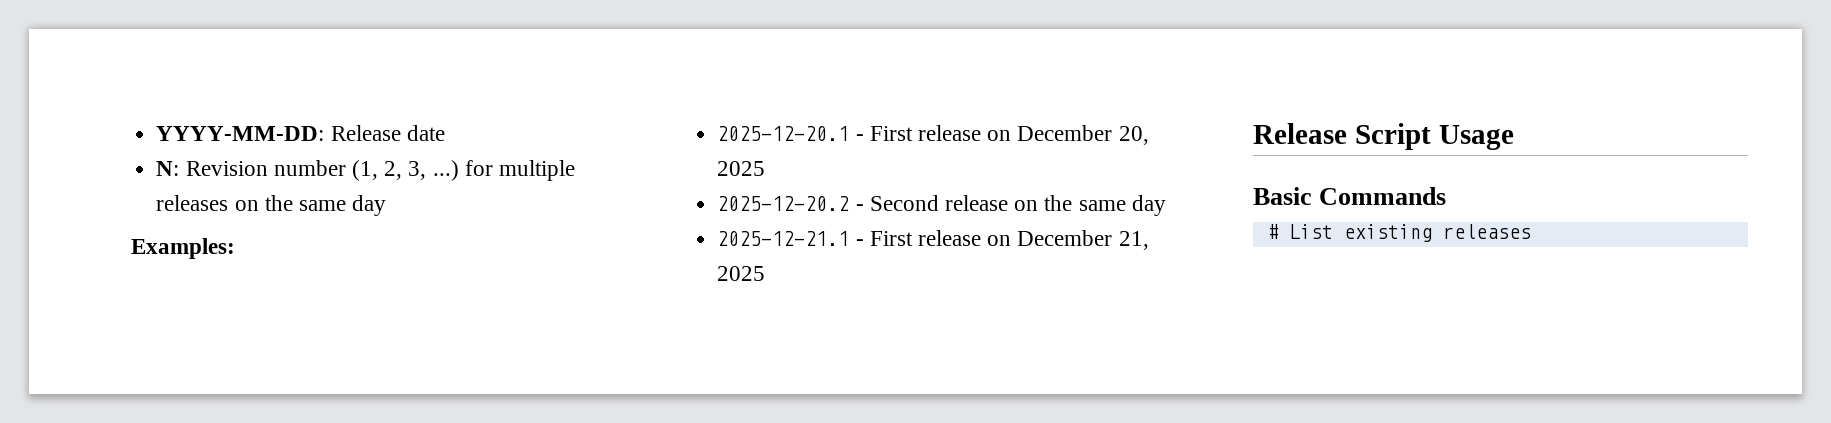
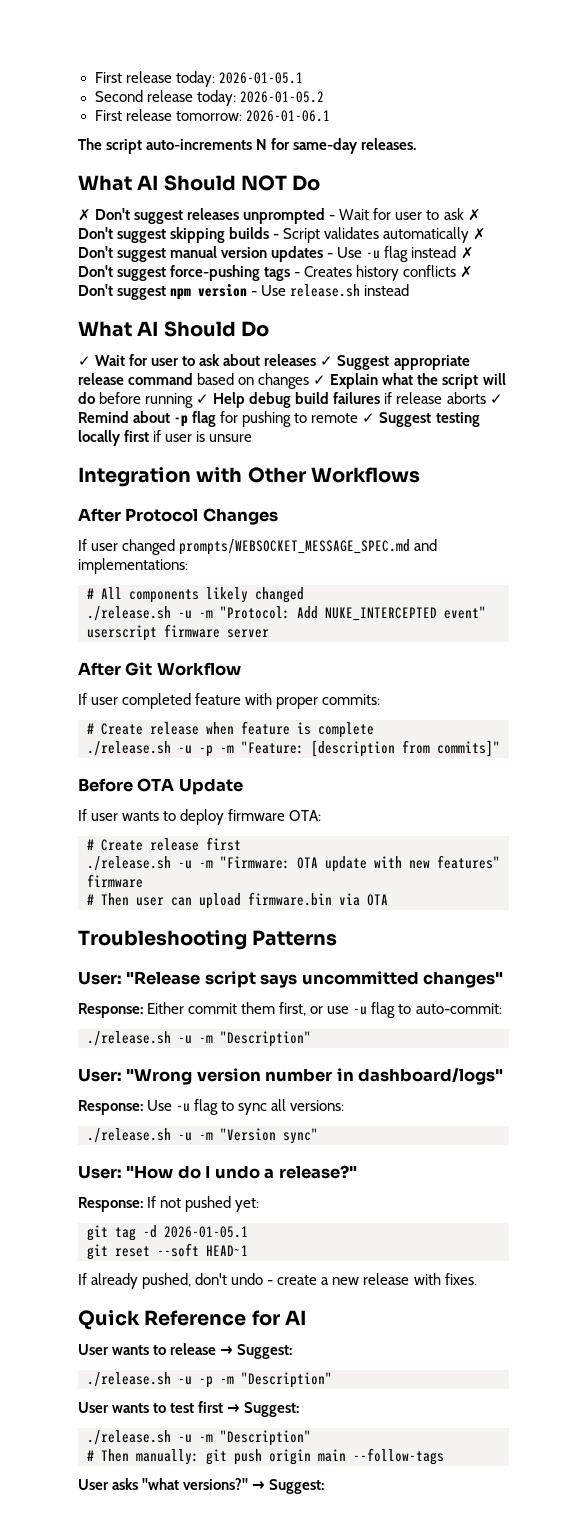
[156,125,445,141] [156,160,575,181] [156,195,387,216] [131,238,235,259] [717,125,1149,145] [717,161,766,176] [717,195,1166,216] [717,230,1149,250] [717,266,766,281] [1253,123,1514,150] [1253,187,1447,205] [1266,224,1531,242] YYYY-MM-DD: Release date // N: Revision number (1, 2, 3, ...) for multiple releases on the same day // Examples: // 2025-12-20.1 - First release on December 20, 2025 // 2025-12-20.2 - Second release on the same day // 2025-12-21.1 - First release on December 21, 2025 // Release Script Usage // Basic Commands // # List existing releases -> [94,71,303,87] [94,90,324,106] [94,109,330,122] [78,138,417,154] [78,175,321,191] [78,208,481,224] [78,227,487,243] [78,246,474,262] [78,265,474,281] [78,284,410,300] [78,321,269,337] [78,354,470,370] [78,373,506,389] [78,392,503,408] [78,411,480,427] [78,430,253,446] [78,467,420,487] [78,508,278,525] [78,539,438,555] [78,558,188,574] [87,587,304,603] [87,606,486,621] [87,624,269,641] [78,662,241,676] [78,693,381,709] [87,721,374,738] [87,740,500,757] [78,778,243,795] [78,809,322,825] [87,837,241,851] [87,855,500,872] [87,874,143,888] [87,892,388,909] [78,930,338,950] [78,971,504,988] [78,1002,502,1018] [87,1031,311,1047] [78,1068,504,1085] [78,1099,345,1115] [87,1128,318,1144] [78,1165,357,1179] [78,1196,260,1212] [87,1225,248,1241] [87,1243,248,1260] [78,1273,477,1289] [78,1310,306,1330] [78,1343,293,1359] [87,1372,332,1388] [78,1401,300,1417] [87,1430,311,1446] [87,1448,444,1465] [78,1478,325,1494] First release today: 2026-01-05.1 // Second release today: 2026-01-05.2 // First release tomorrow: 2026-01-06.1 // The script auto-increments N for same-day releases. // What AI Should NOT Do // ✗ Don't suggest releases unprompted - Wait for user to ask ✗ Don't suggest skipping builds - Script validates automatically ✗ Don't suggest manual version updates - Use -u flag instead ✗ Don't suggest force-pushing tags - Creates history conflicts ✗ Don't suggest npm version - Use release.sh instead // What AI Should Do // ✓ Wait for user to ask about releases ✓ Suggest appropriate release command based on changes ✓ Explain what the script will do before running ✓ Help debug build failures if release aborts ✓ Remind about -p flag for pushing to remote ✓ Suggest testing locally first if user is unsure // Integration with Other Workflows // After Protocol Changes // If user changed prompts/WEBSOCKET_MESSAGE_SPEC.md and implementations: // # All components likely changed // ./release.sh -u -m "Protocol: Add NUKE_INTERCEPTED event" userscript firmware server // After Git Workflow // If user completed feature with proper commits: // # Create release when feature is complete // ./release.sh -u -p -m "Feature: [description from commits]" // Before OTA Update // If user wants to deploy firmware OTA: // # Create release first // ./release.sh -u -m "Firmware: OTA update with new features" firmware // # Then user can upload firmware.bin via OTA // Troubleshooting Patterns // User: "Release script says uncommitted changes" // Response: Either commit them first, or use -u flag to auto-commit: // ./release.sh -u -m "Description" // User: "Wrong version number in dashboard/logs" // Response: Use -u flag to sync all versions: // ./release.sh -u -m "Version sync" // User: "How do I undo a release?" // Response: If not pushed yet: // git tag -d 2026-01-05.1 // git reset --soft HEAD~1 // If already pushed, don't undo - create a new release with fixes. // Quick Reference for AI // User wants to release → Suggest: // ./release.sh -u -p -m "Description" // User wants to test first → Suggest: // ./release.sh -u -m "Description" // # Then manually: git push origin main --follow-tags // User asks "what versions?" → Suggest:

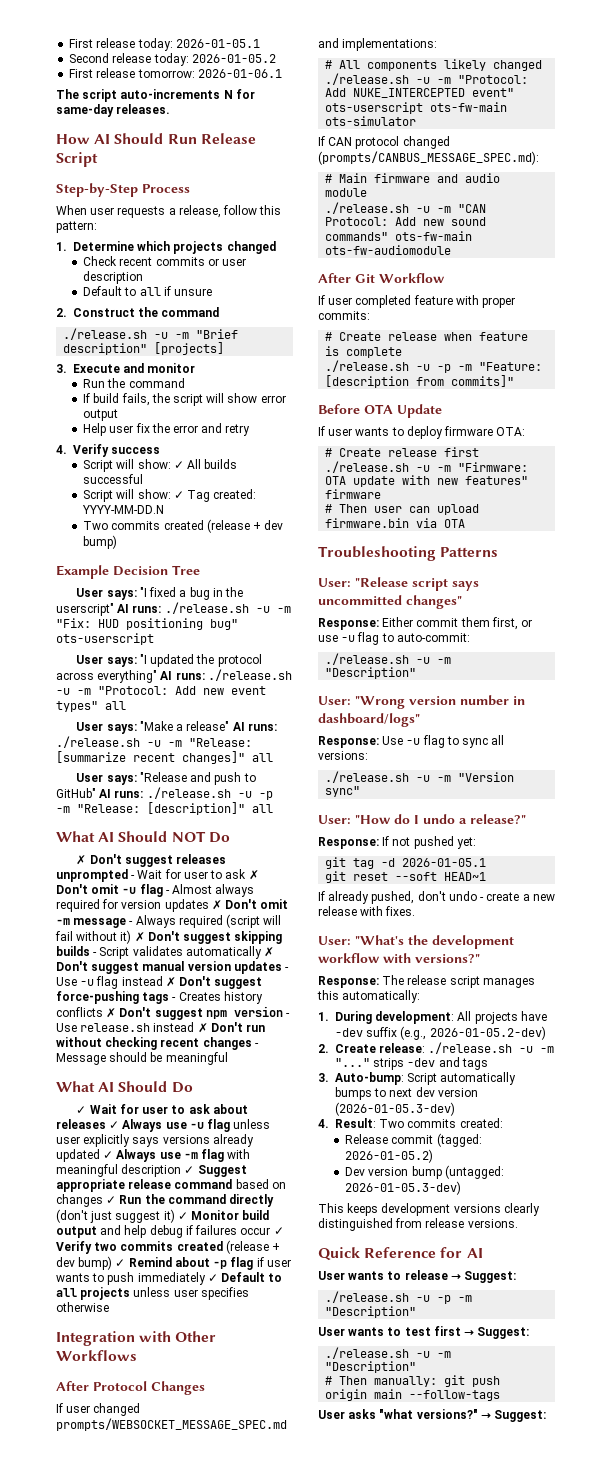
(417, 144) none -> [56,133,256,144] [56,152,98,167] [56,183,190,197] [56,205,282,218] [56,221,97,233] [56,241,276,254] [83,256,247,266] [83,271,144,284] [83,286,213,296] [56,307,220,317] [63,328,239,340] [63,342,225,355] [56,363,196,373] [83,378,185,388] [83,393,286,406] [83,409,119,421] [83,423,251,436] [56,444,161,457] [83,459,238,472] [83,474,144,484] [83,489,257,502] [82,505,165,514] [83,519,284,533] [83,535,118,549] [56,565,200,579] [76,587,244,600] [56,602,291,616] [56,618,238,630] [56,633,154,645] [76,654,262,667] [56,669,292,683] [56,686,266,695] [56,701,126,712] [76,721,277,734] [56,736,252,748] [56,751,273,764] [76,772,256,785] [56,787,273,800] [56,802,273,815] // How AI Should Run Release Script // Step-by-Step Process // When user requests a release, follow this pattern: // 1. Determine which projects changed // Check recent commits or user description // Default to all if unsure // 2. Construct the command // ./release.sh -u -m "Brief description" [projects] // 3. Execute and monitor // Run the command // If build fails, the script will show error output // Help user fix the error and retry // 4. Verify success // Script will show: ✓ All builds successful // Script will show: ✓ Tag created: YYYY-MM-DD.N // Two commits created (release + dev bump) // Example Decision Tree // User says: "I fixed a bug in the userscript" AI runs: ./release.sh -u -m "Fix: HUD positioning bug" ots-userscript // User says: "I updated the protocol across everything" AI runs: ./release.sh -u -m "Protocol: Add new event types" all // User says: "Make a release" AI runs: ./release.sh -u -m "Release: [summarize recent changes]" all // User says: "Release and push to GitHub" AI runs: ./release.sh -u -p -m "Release: [description]" all
(113, 233) none -> [91,884,255,897] [56,899,289,912] [56,914,282,928] [55,930,180,944] omit -u flag - Almost always required for version updates ✗ Don't omit -m message - Always required (script will fail without it) ✗ Don't
(410, 290) none -> [197,1022,266,1033] [56,1037,259,1050] [56,1052,228,1065] ✗ Don't run without checking recent changes - Message should be meaningful
(334, 361) none -> [122,1119,271,1132] [56,1134,254,1147] [56,1149,251,1162] [56,1164,195,1177] Always use -u flag unless user explicitly says versions already updated ✓ Always use -m flag with meaningful description ✓
[330,373,506,389] [78,392,486,408] Explain what the script will do before running ✓ Help debug build failures if release aborts -> [119,1194,275,1207] [56,1209,270,1223] [56,1225,284,1238] [56,1240,281,1254] [56,1256,113,1270] Run the command directly (don't just suggest it) ✓ Monitor build output and help debug if failures occur ✓ Verify two commits created (release + dev bump)
[220,411,480,427] [78,430,253,446] for pushing to remote ✓ Suggest testing locally first if user is unsure -> [256,1257,291,1267] [56,1272,283,1285] [56,1287,249,1300] [56,1302,109,1312] if user wants to push immediately ✓ Default to all projects unless user specifies otherwise
[87,624,269,641] userscript firmware server -> [325,102,508,114] [325,116,417,126] [318,136,450,149] [318,151,539,165] [325,173,501,183] [325,188,368,197] [325,202,487,214] [325,217,487,226] [325,231,473,241] [325,245,452,255] ots-userscript ots-fw-main ots-simulator // If CAN protocol changed (prompts/CANBUS_MESSAGE_SPEC.md): // # Main firmware and audio module // ./release.sh -u -m "CAN Protocol: Add new sound commands" ots-fw-main ots-fw-audiomodule
(477, 1279) none -> [318,935,514,949] [318,953,480,963] [318,975,535,988] [317,990,421,1003] [318,1011,547,1024] [335,1026,546,1040] [318,1042,555,1054] [335,1057,488,1070] [318,1072,517,1085] [335,1087,478,1100] [335,1102,455,1116] [318,1118,503,1128] [345,1133,482,1147] [345,1149,434,1163] [345,1165,504,1179] [345,1181,462,1195] [318,1203,540,1216] [318,1218,518,1231] // User: "What's the development workflow with versions?" // Response: The release script manages this automatically: // 1. During development: All projects have -dev suffix (e.g., 2026-01-05.2-dev) // 2. Create release: ./release.sh -u -m "..." strips -dev and tags // 3. Auto-bump: Script automatically bumps to next dev version (2026-01-05.3-dev) // 4. Result: Two commits created: // Release commit (tagged: 2026-01-05.2) // Dev version bump (untagged: 2026-01-05.3-dev) // This keeps development versions clearly distinguished from release versions.

